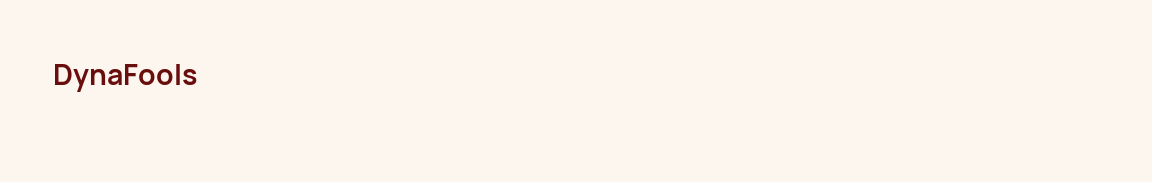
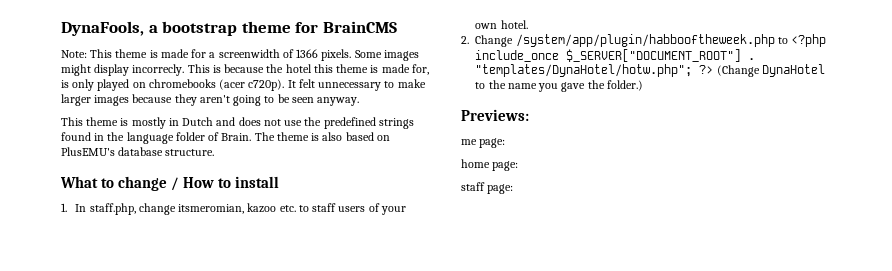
[53,64,197,92] DynaFools -> [61,21,397,36] [61,49,419,61] [61,64,429,76] [61,79,426,91] [61,94,360,106] [61,117,414,129] [61,132,390,144] [61,147,215,156] [60,176,280,191] [61,203,406,215] [475,20,528,29] [461,34,827,47] [475,49,756,62] [475,64,825,77] [475,80,643,92] [461,109,529,121] [461,138,506,148] [461,159,519,171] [461,182,514,194] DynaFools, a bootstrap theme for BrainCMS // Note: This theme is made for a screenwidth of 1366 pixels. Some images might display incorrecly. This is because the hotel this theme is made for, is only played on chromebooks (acer c720p). It felt unnecessary to make larger images because they aren't going to be seen anyway. // This theme is mostly in Dutch and does not use the predefined strings found in the language folder of Brain. The theme is also based on PlusEMU's database structure. // What to change / How to install // 1. In staff.php, change itsmeromian, kazoo etc. to staff users of your own hotel. // 2. Change /system/app/plugin/habbooftheweek.php to <?php include_once $_SERVER["DOCUMENT_ROOT"] . "templates/DynaHotel/hotw.php"; ?> (Change DynaHotel to the name you gave the folder.) // Previews: // me page: // home page: // staff page:

